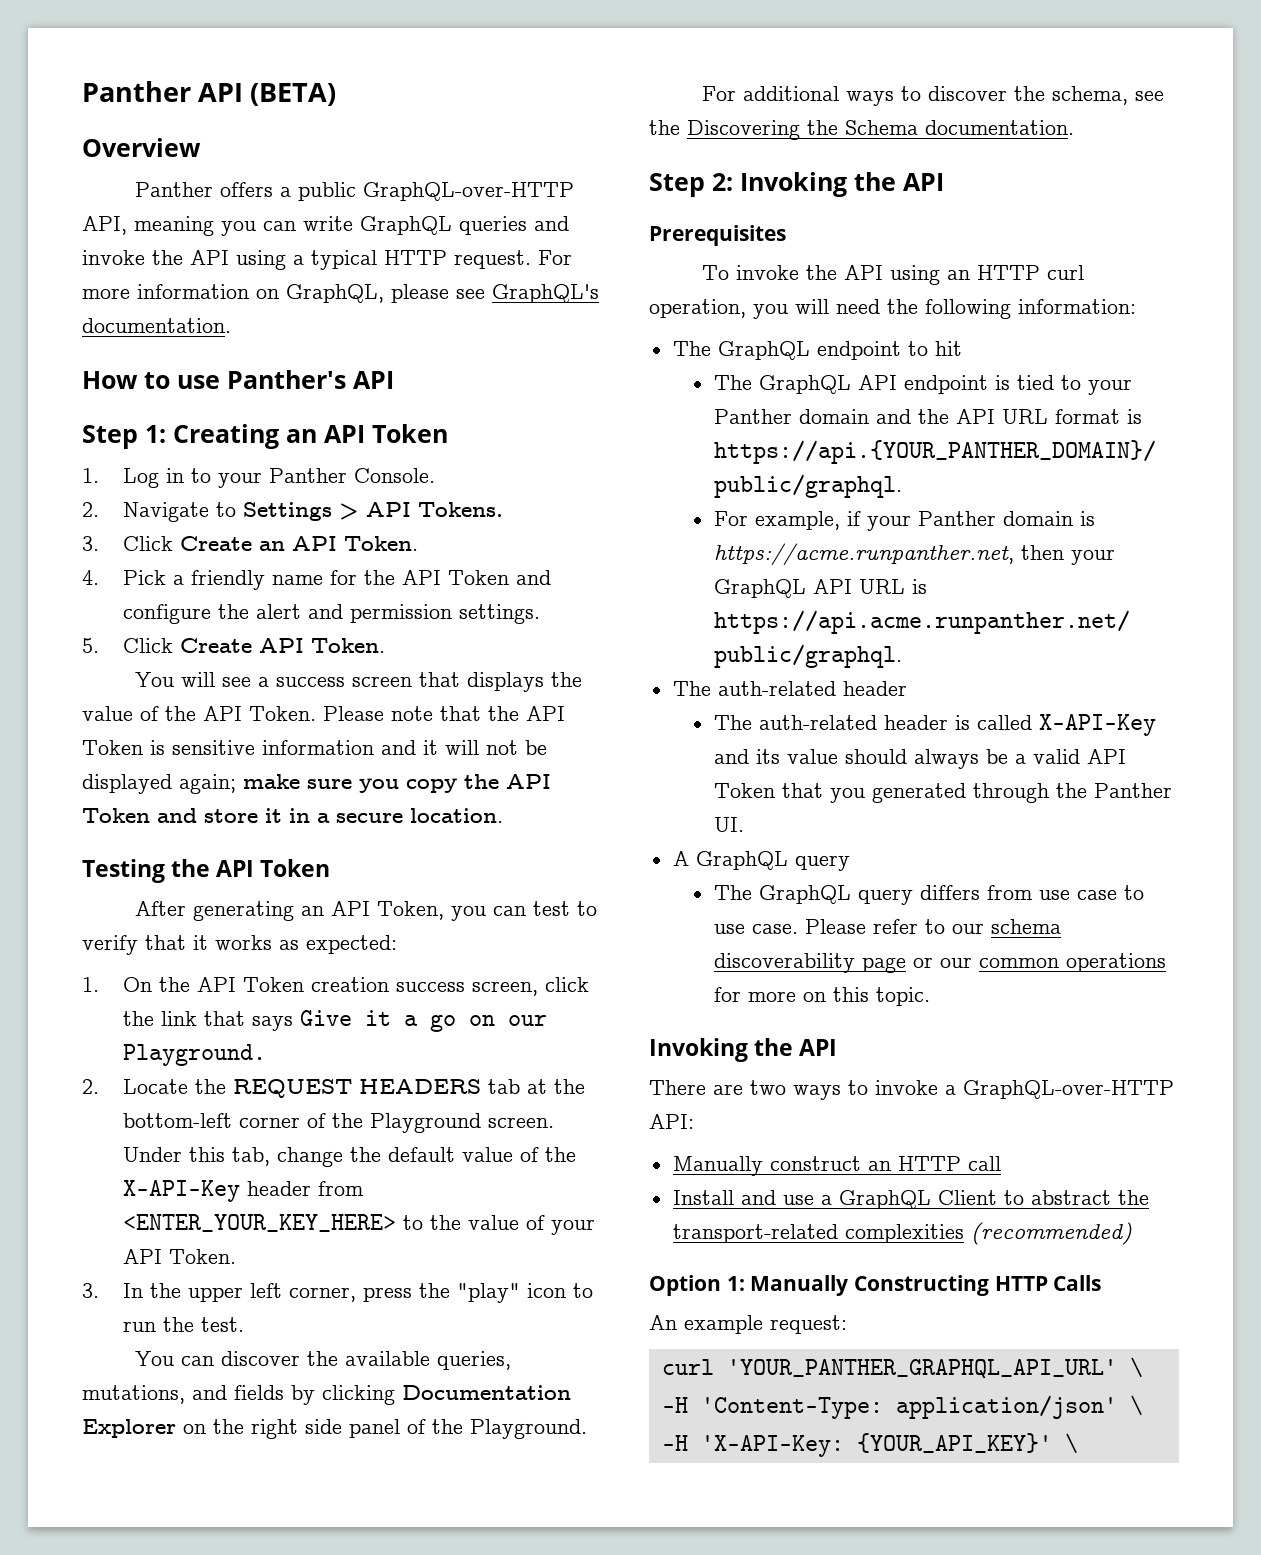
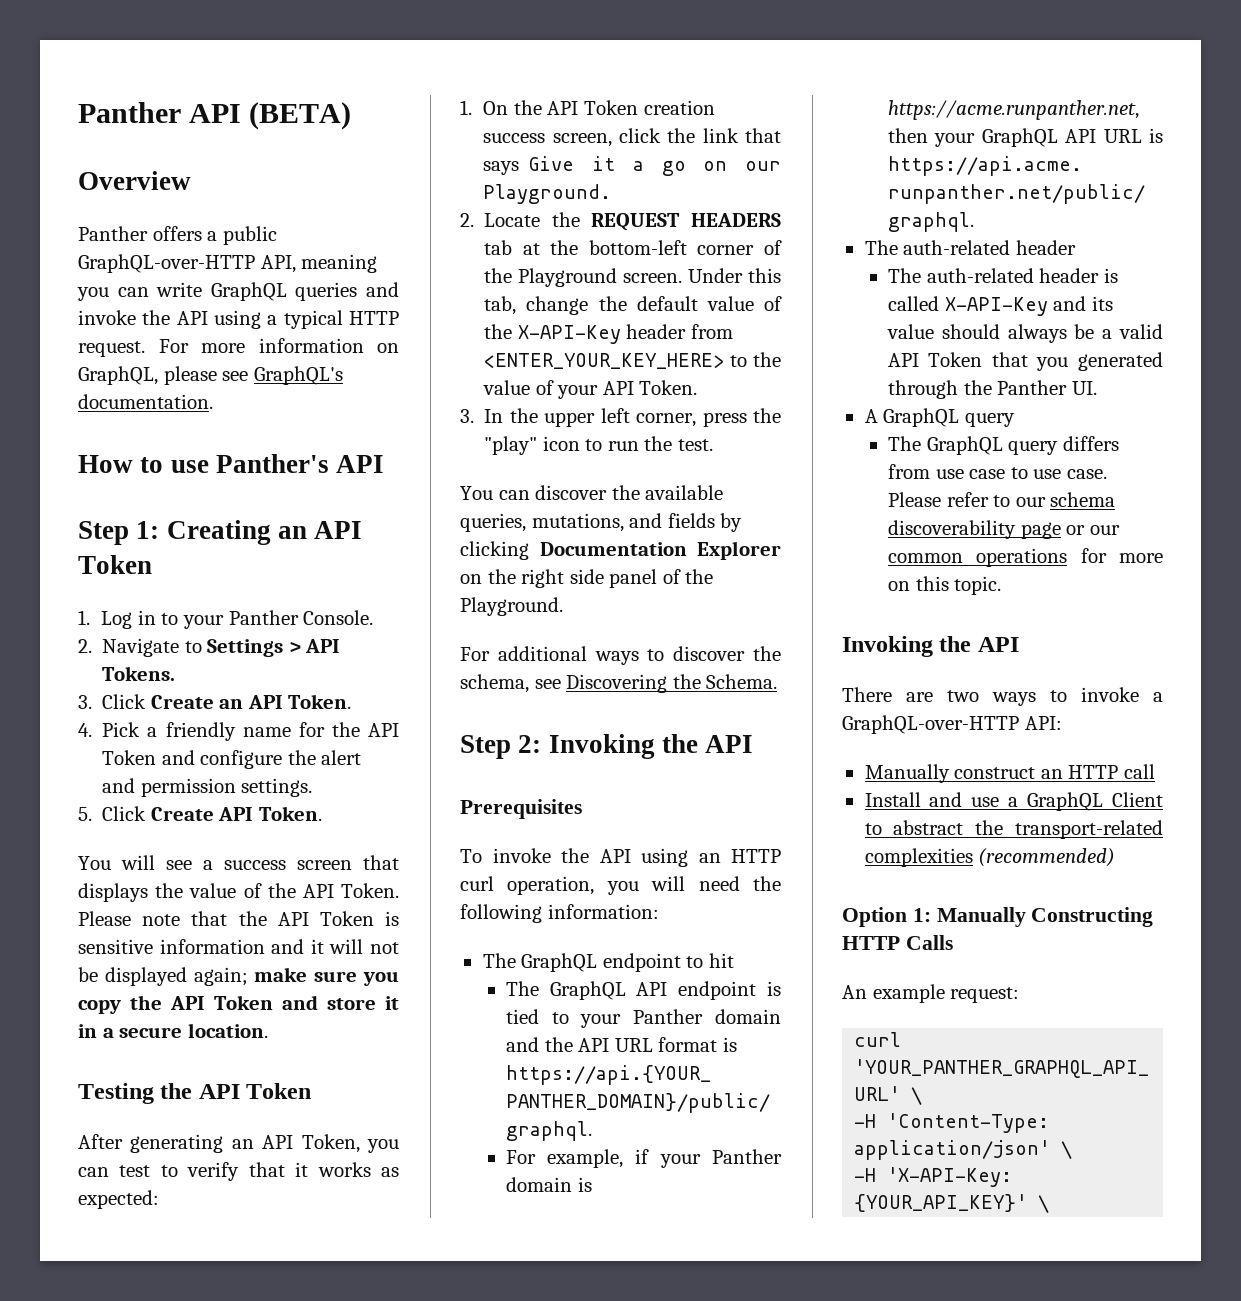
[649,120,680,135] the -> (561, 684) none
[845,120,1074,135] Schema documentation. -> [706,674,778,689] Schema.

